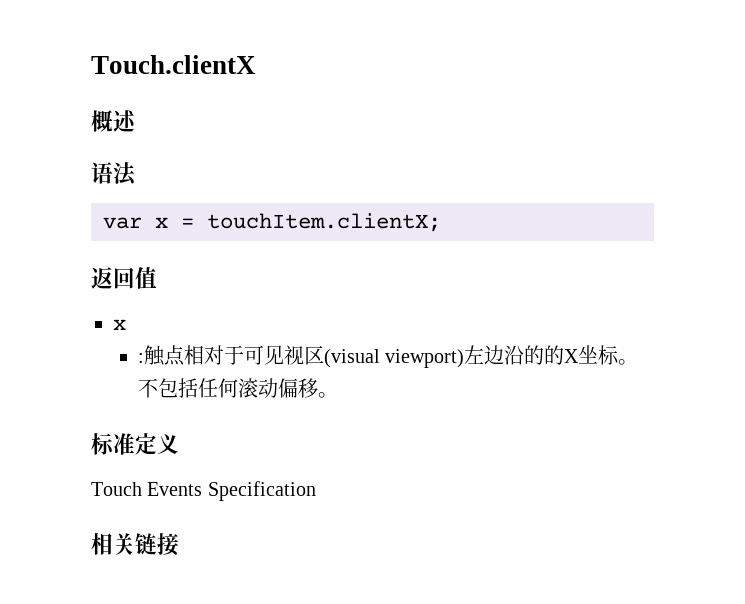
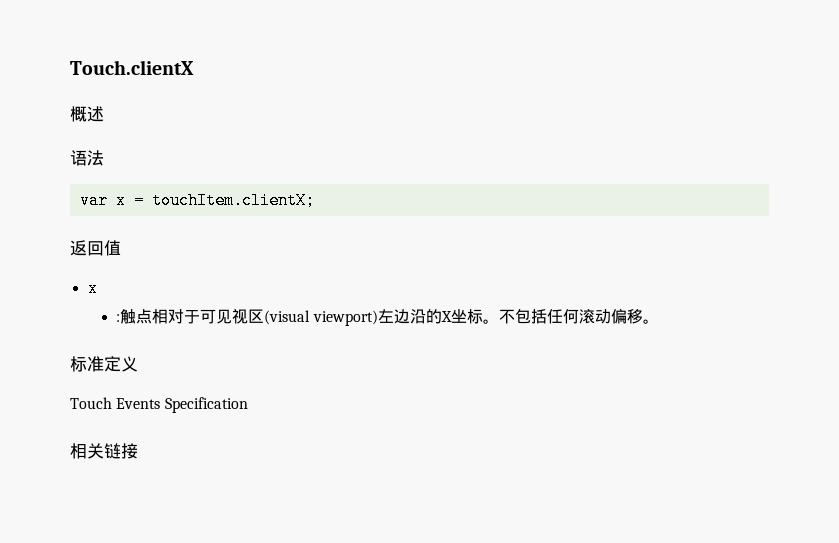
[543,345,564,365] 的 -> (442, 316) none

